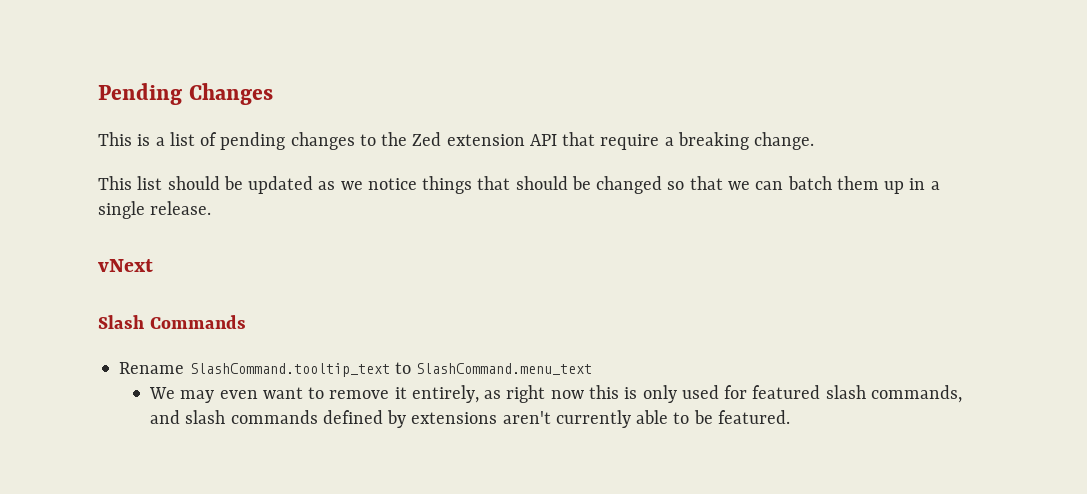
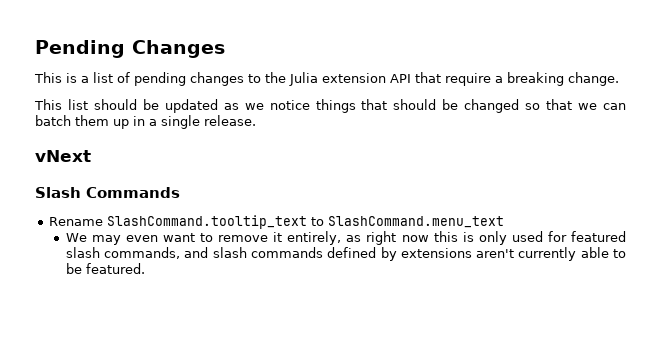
[412,132,442,146] Zed -> [289,72,318,86] Julia

